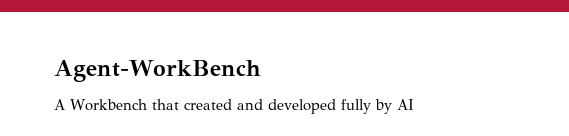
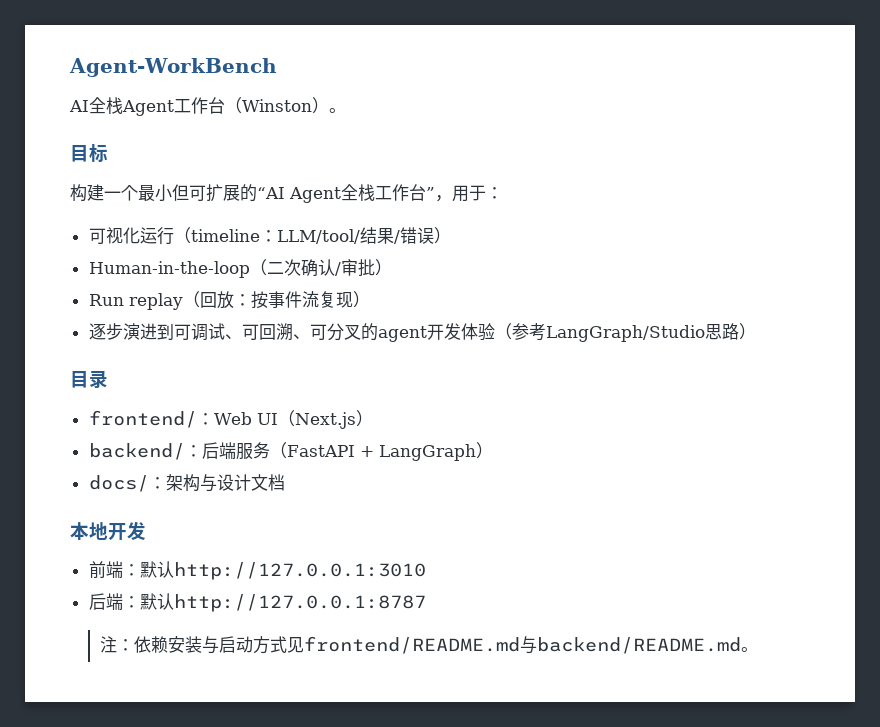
[54,99,414,114] A Workbench that created and developed fully by AI -> [69,97,346,116] [70,144,108,162] [70,184,503,203] [88,227,451,245] [88,259,392,278] [88,291,370,310] [88,323,756,342] [70,370,108,389] [88,410,373,429] [88,442,493,461] [88,474,285,492] [70,521,146,541] [88,561,426,580] [88,593,426,612] [99,636,758,654] AI全栈Agent工作台（Winston）。 // 目标 // 构建一个最小但可扩展的“AI Agent全栈工作台”，用于： // 可视化运行（timeline：LLM/tool/结果/错误） // Human-in-the-loop（二次确认/审批） // Run replay（回放：按事件流复现） // 逐步演进到可调试、可回溯、可分叉的agent开发体验（参考LangGraph/Studio思路） // 目录 // frontend/：Web UI（Next.js） // backend/：后端服务（FastAPI + LangGraph） // docs/：架构与设计文档 // 本地开发 // 前端：默认http://127.0.0.1:3010 // 后端：默认http://127.0.0.1:8787 // 注：依赖安装与启动方式见frontend/README.md与backend/README.md。

